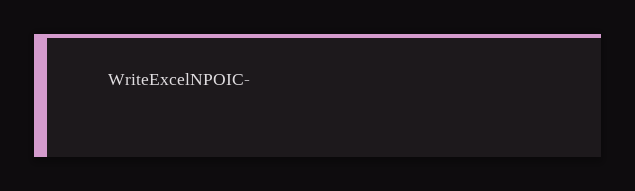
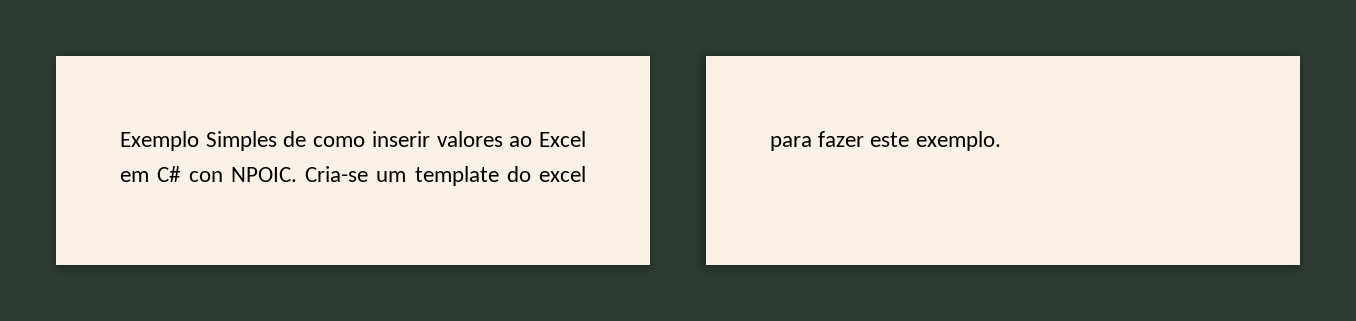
[108,73,250,85] WriteExcelNPOIC- -> [120,131,586,151] [120,166,586,186] [770,131,1001,151] Exemplo Simples de como inserir valores ao Excel em C# con NPOIC. Cria-se um template do excel para fazer este exemplo.

